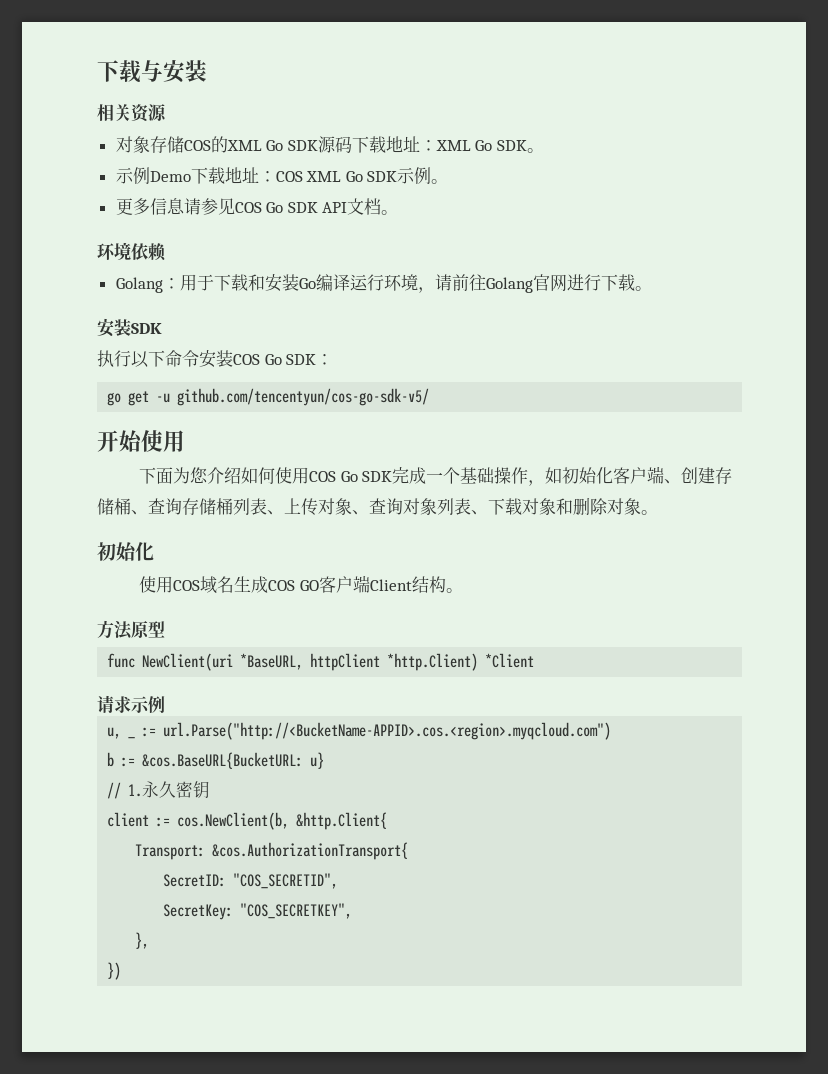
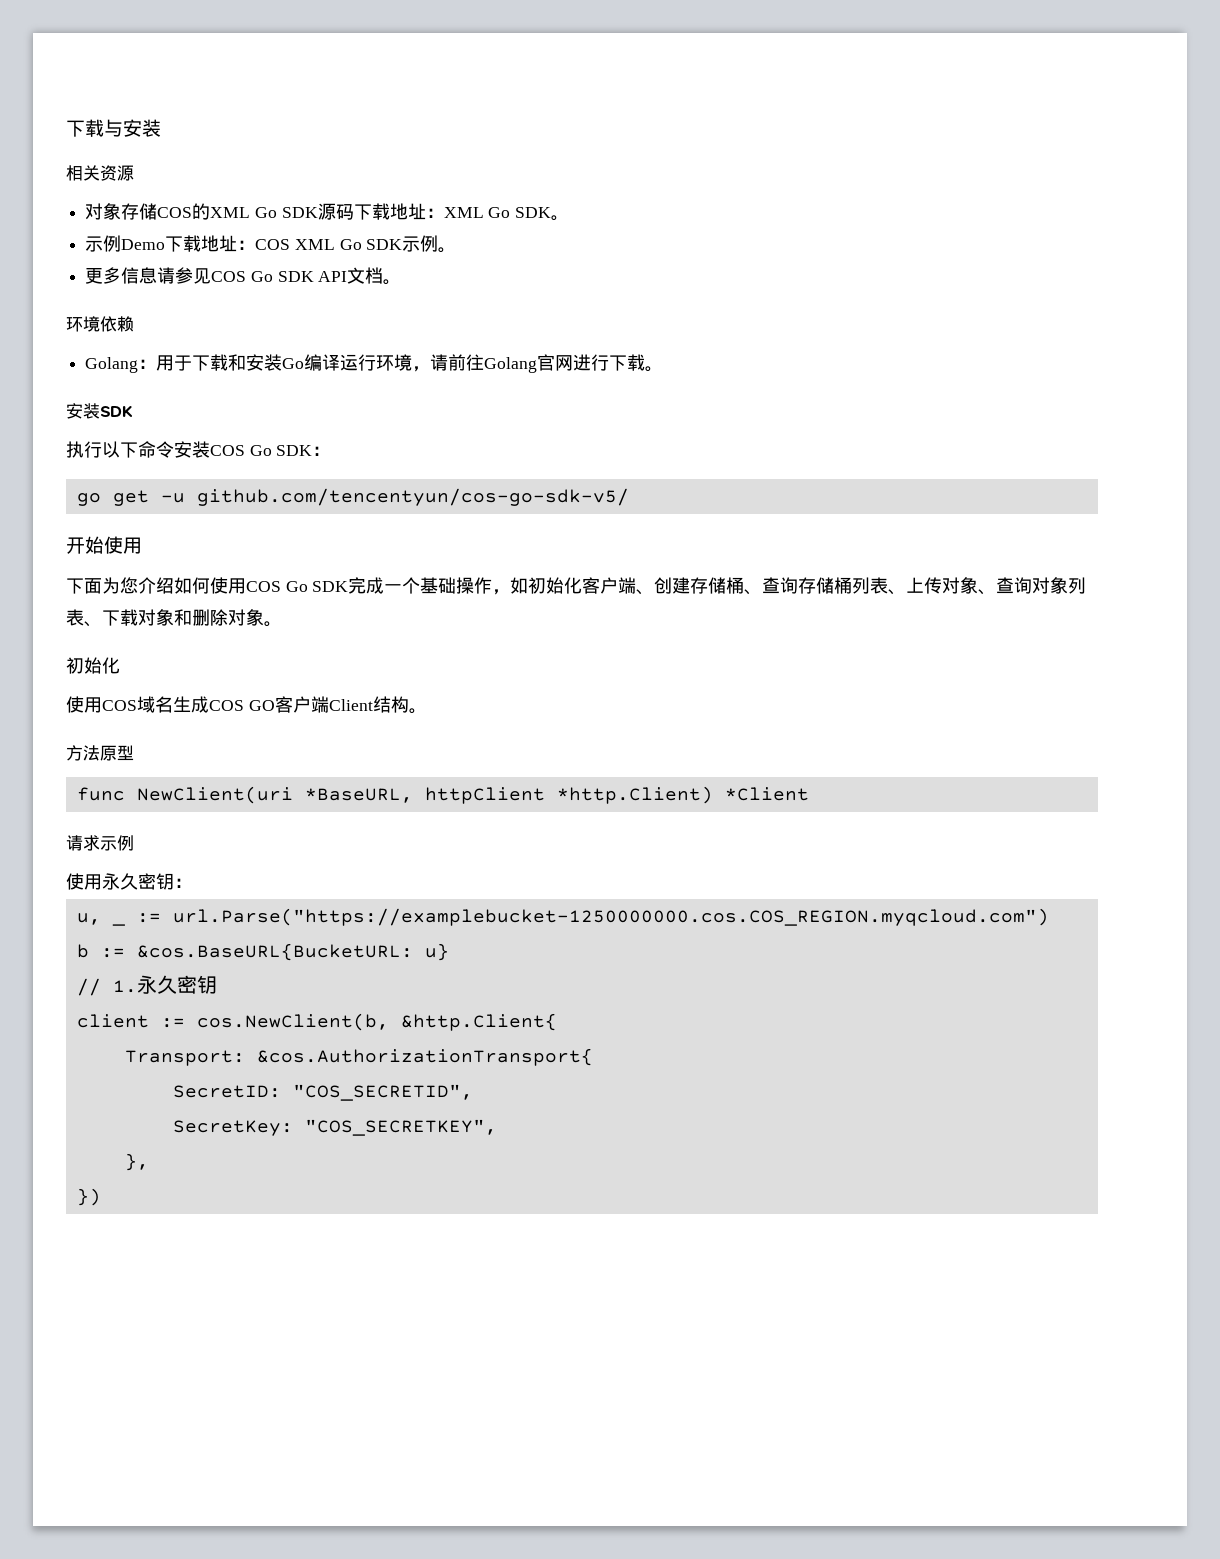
(165, 704) none -> [66,873,192,890] // 使用永久密钥：
[163,722,612,740] url.Parse("http://<BucketName-APPID>.cos.<region>.myqcloud.com") -> [172,908,1049,926] url.Parse("https://examplebucket-1250000000.cos.COS_REGION.myqcloud.com")

